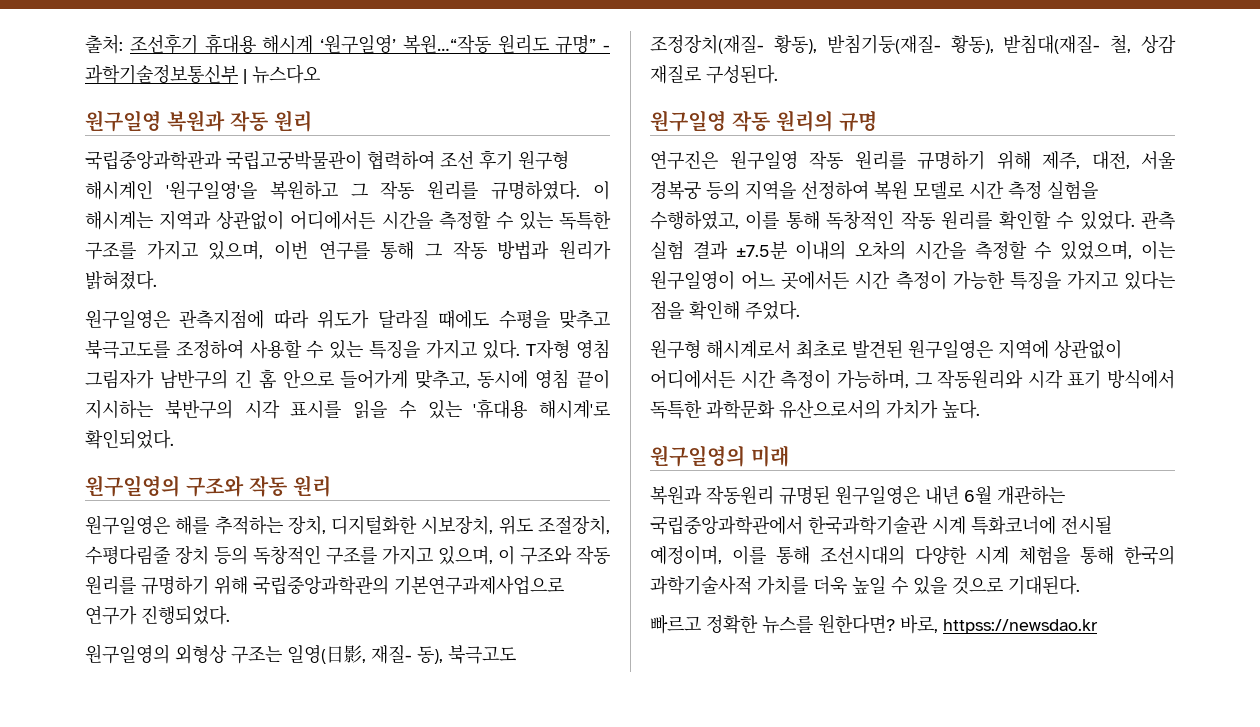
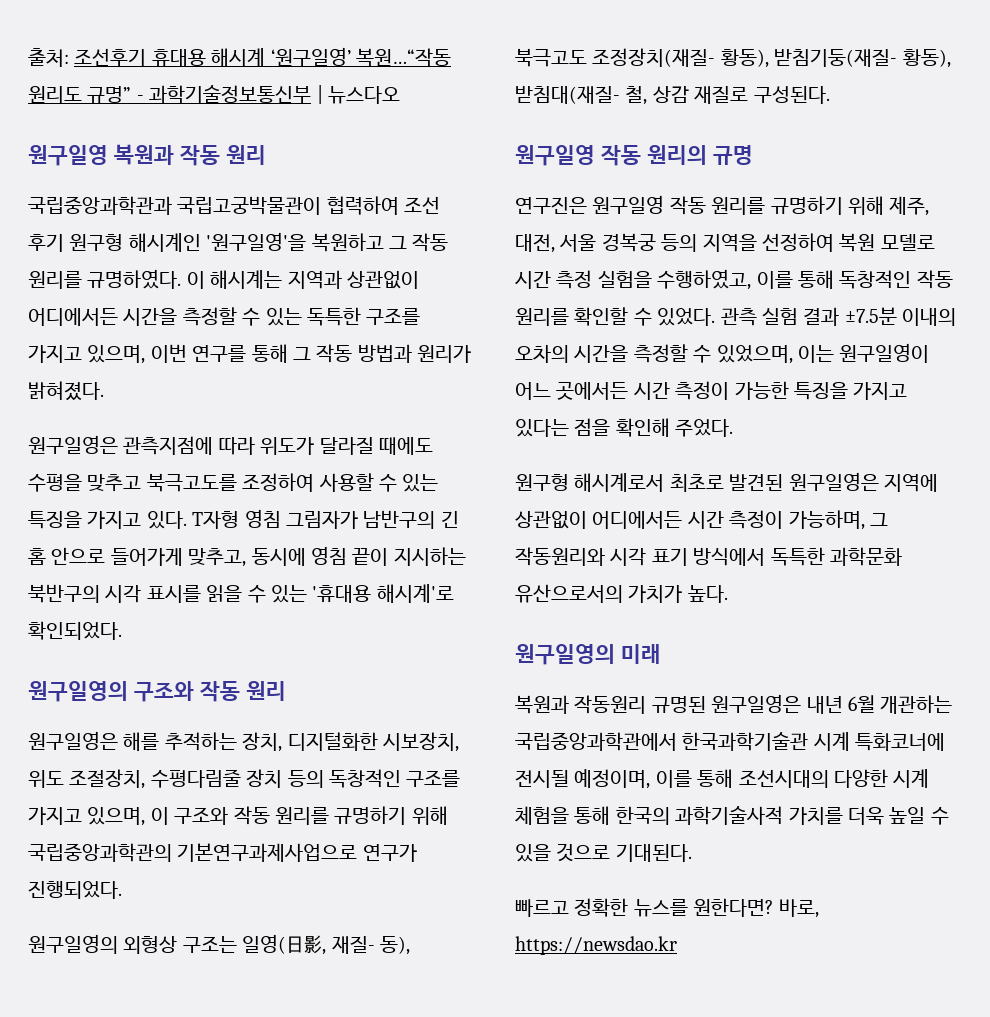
[943,619,1098,634] httpss://newsdao.kr -> [515,936,677,955] https://newsdao.kr

